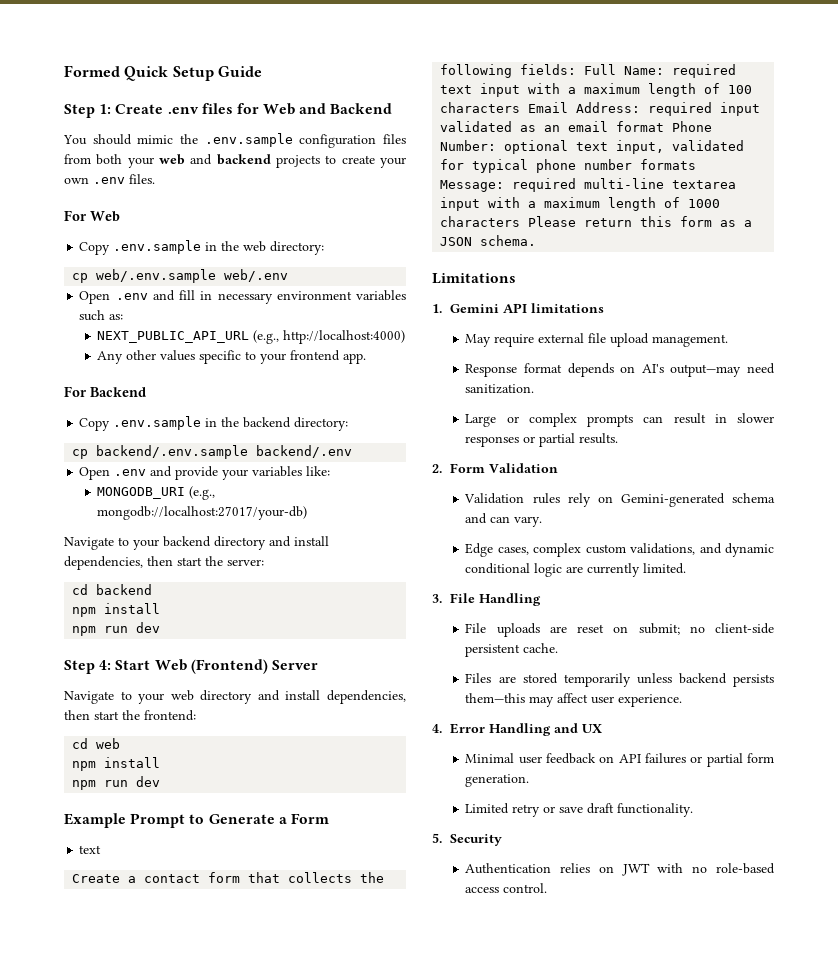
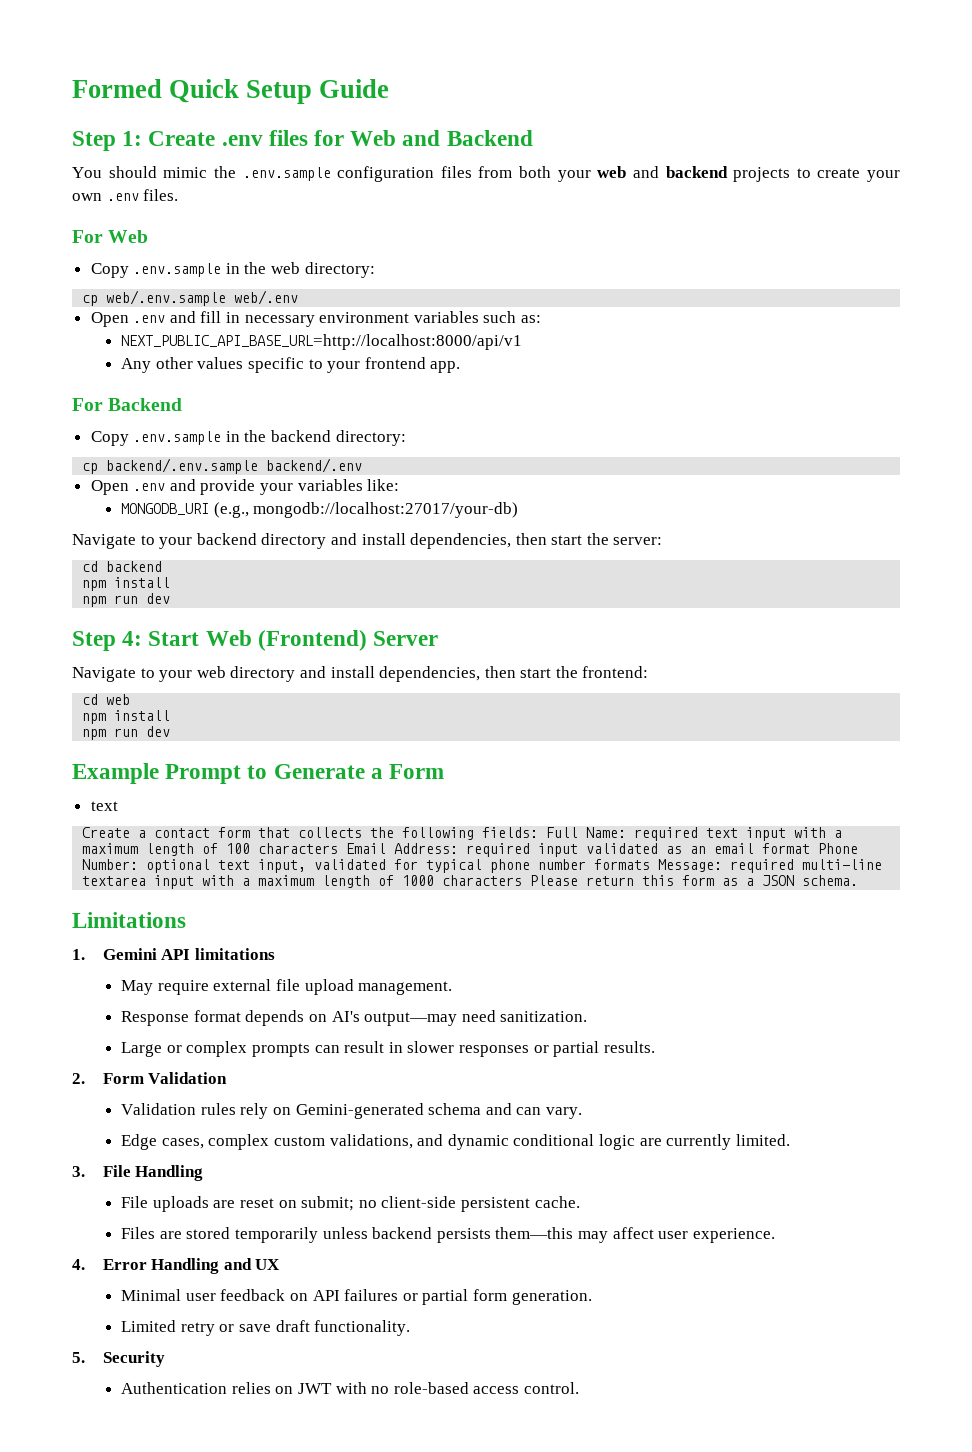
[97,330,406,344] NEXT_PUBLIC_API_URL (e.g., http://localhost:4000) -> [121,334,523,350] NEXT_PUBLIC_API_BASE_URL=http://localhost:8000/api/v1

